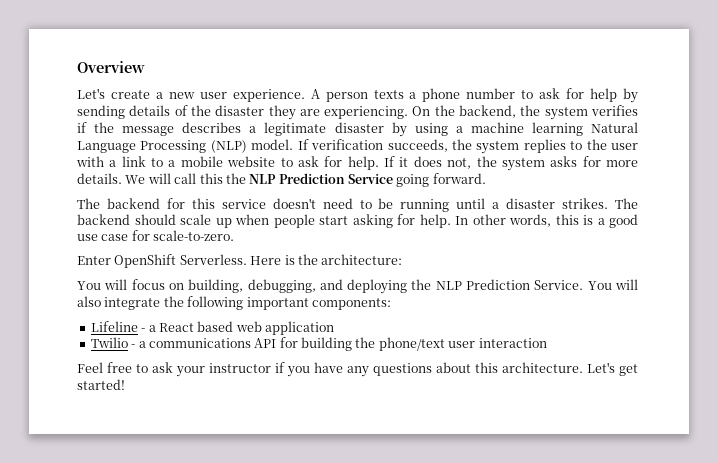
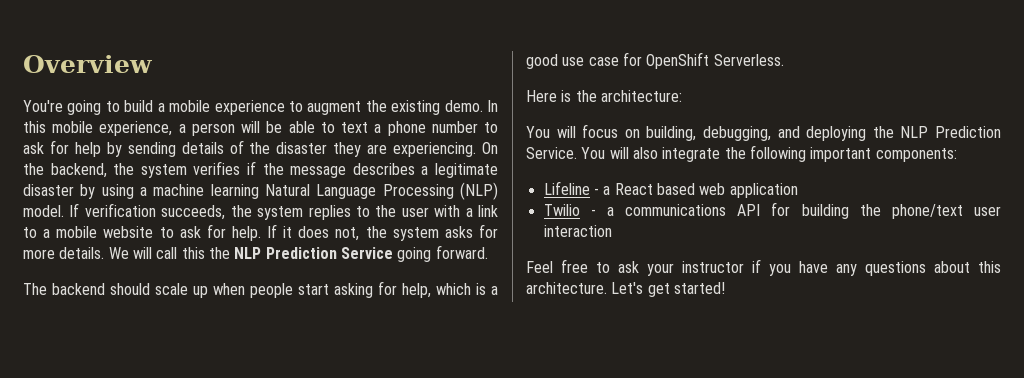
[77,88,404,102] Let's create a new user experience. A person texts -> [23,100,499,115] [23,121,369,136] You're going to build a mobile experience to augment the existing demo. In this mobile experience, a person will be able to text
[166,198,639,212] [77,214,130,225] for this service doesn't need to be running until a disaster strikes. The backend -> (105, 289) none
[419,214,579,228] help. In other words, this -> [402,283,471,298] help, which
[153,230,235,241] [77,256,111,265] scale-to-zero. // Enter -> (642, 59) none
(247, 259) none -> (784, 60) //

